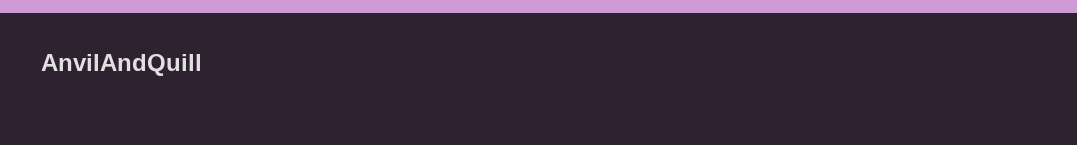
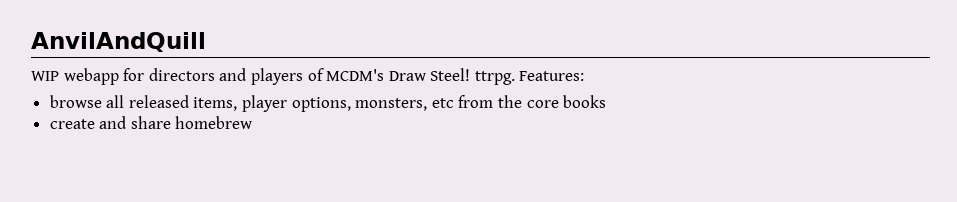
(202, 65) none -> [31,68,585,85] [49,95,607,112] [49,116,253,129] // WIP webapp for directors and players of MCDM's Draw Steel! ttrpg. Features: // browse all released items, player options, monsters, etc from the core books // create and share homebrew

